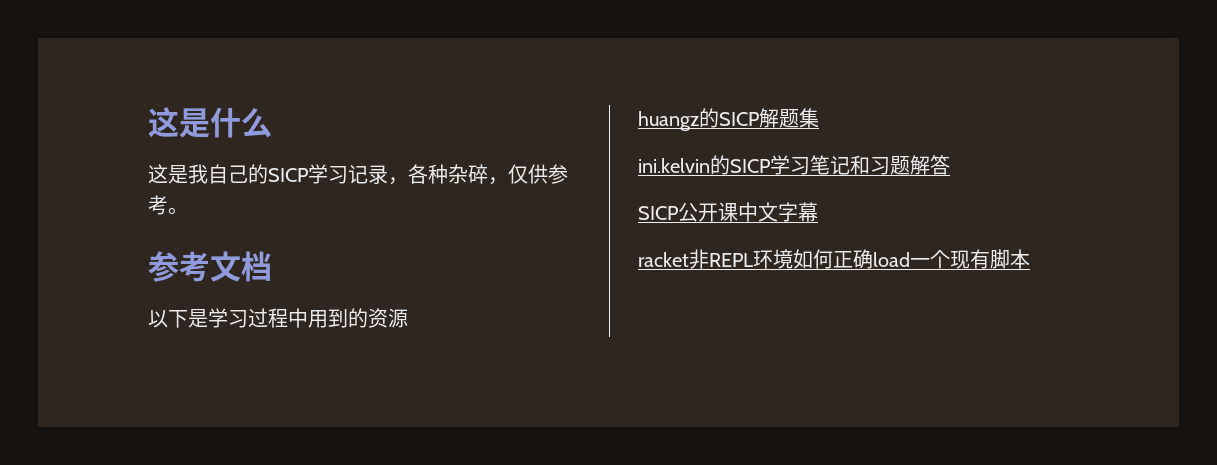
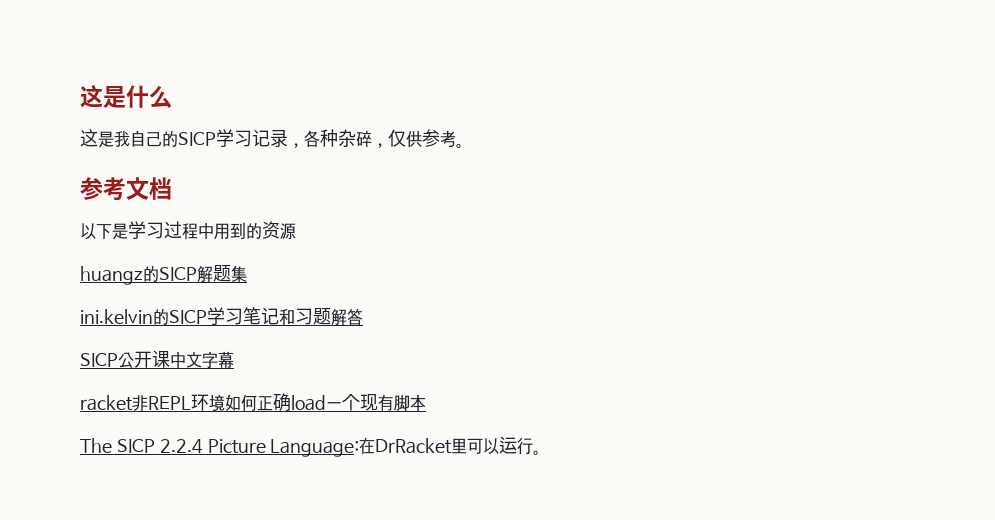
(1030, 259) none -> [80,436,542,457] // The SICP 2.2.4 Picture Language:在DrRacket里可以运行。

